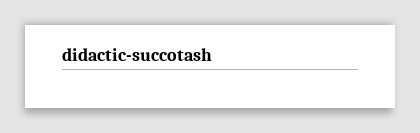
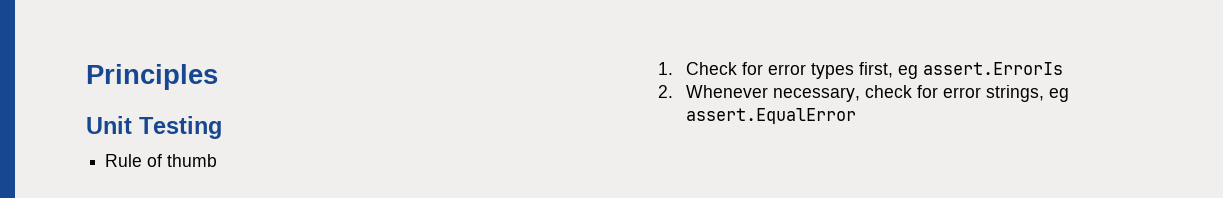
[62,48,212,61] didactic-succotash -> [86,64,218,90] [86,116,222,139] [105,154,218,167] [658,62,1064,79] [658,85,1070,102] [686,108,857,124] Principles // Unit Testing // Rule of thumb // 1. Check for error types first, eg assert.ErrorIs // 2. Whenever necessary, check for error strings, eg assert.EqualError

